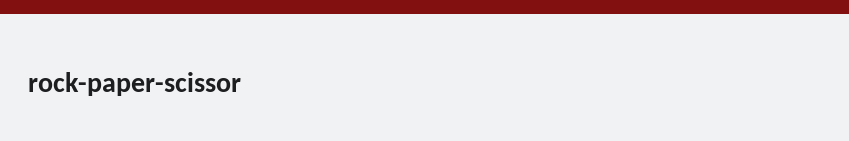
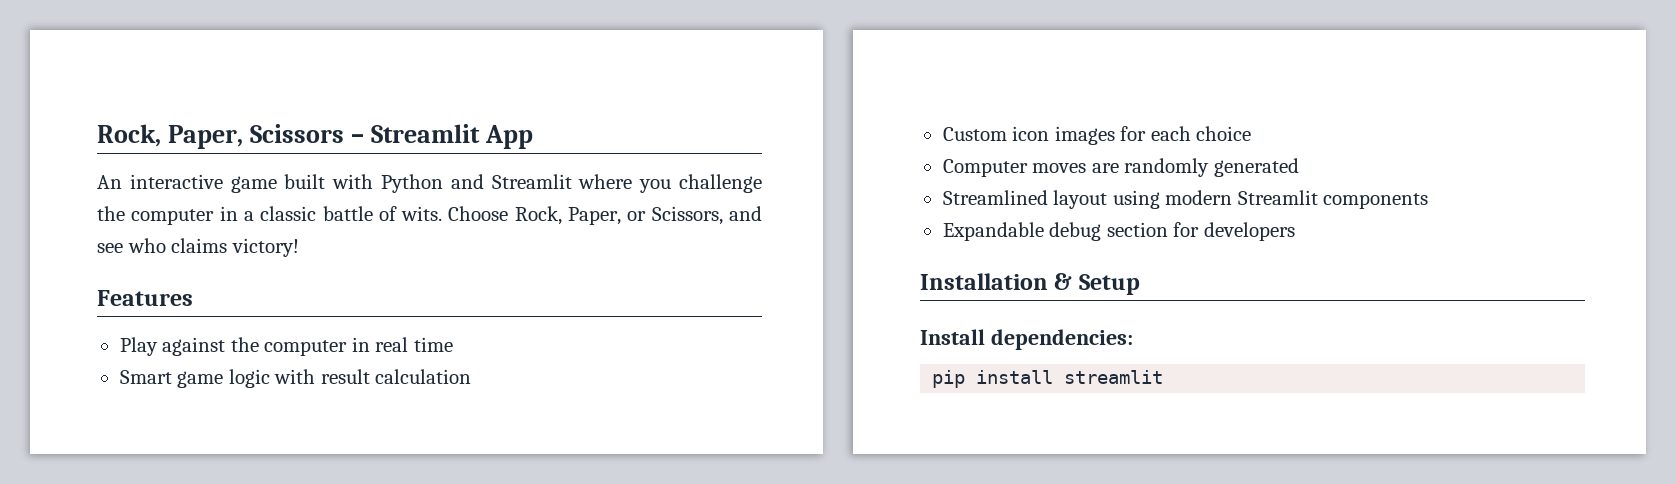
[28,72,241,96] rock-paper-scissor -> [97,124,534,149] [97,174,762,193] [97,206,762,225] [97,238,299,257] [97,290,193,306] [119,337,453,356] [119,369,472,388] [942,126,1252,145] [942,158,1299,177] [942,190,1429,209] [942,222,1295,241] [920,273,1140,295] [920,329,1133,350] [932,370,1164,388] Rock, Paper, Scissors – Streamlit App // An interactive game built with Python and Streamlit where you challenge the computer in a classic battle of wits. Choose Rock, Paper, or Scissors, and see who claims victory! // Features // Play against the computer in real time // Smart game logic with result calculation // Custom icon images for each choice // Computer moves are randomly generated // Streamlined layout using modern Streamlit components // Expandable debug section for developers // Installation & Setup // Install dependencies: // pip install streamlit

